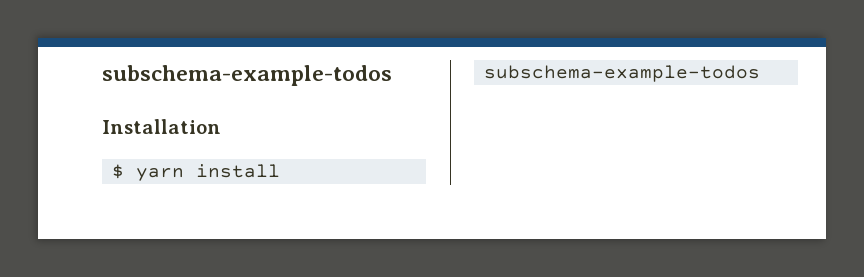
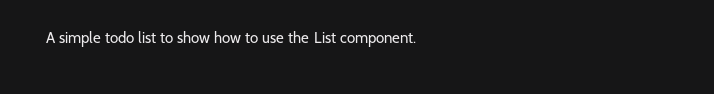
[102,65,392,86] [102,119,221,134] [111,164,280,181] [483,65,760,82] subschema-example-todos // Installation // $ yarn install subschema-example-todos -> [46,31,416,47] A simple todo list to show how to use the List component.

